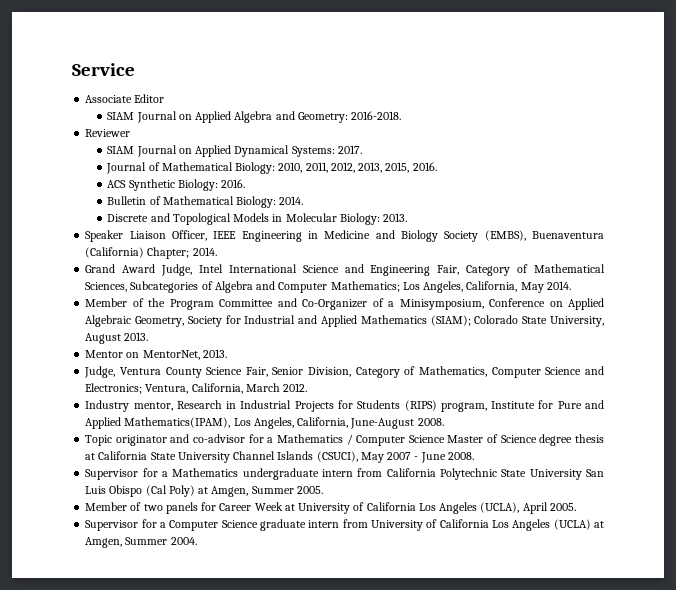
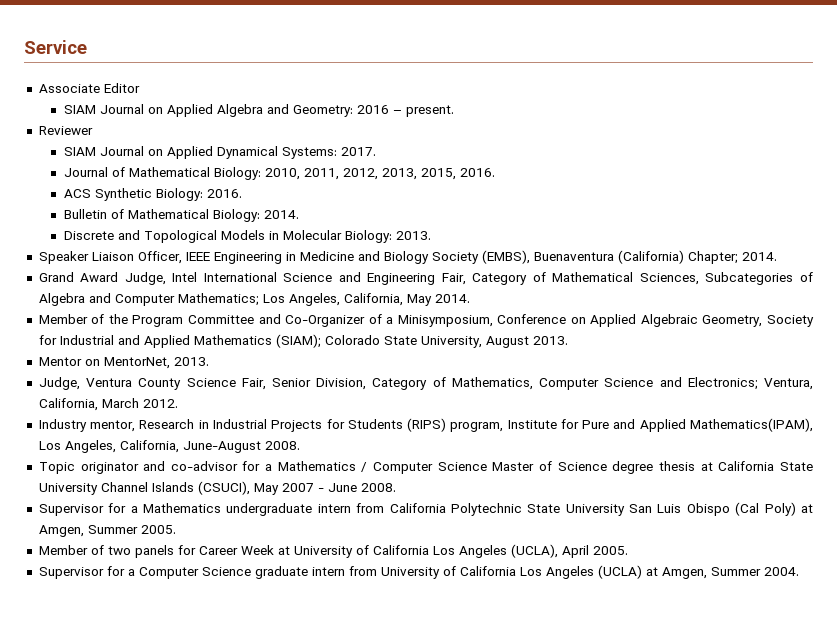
[351,111,402,120] 2016-2018. -> [356,105,454,117] 2016 – present.

